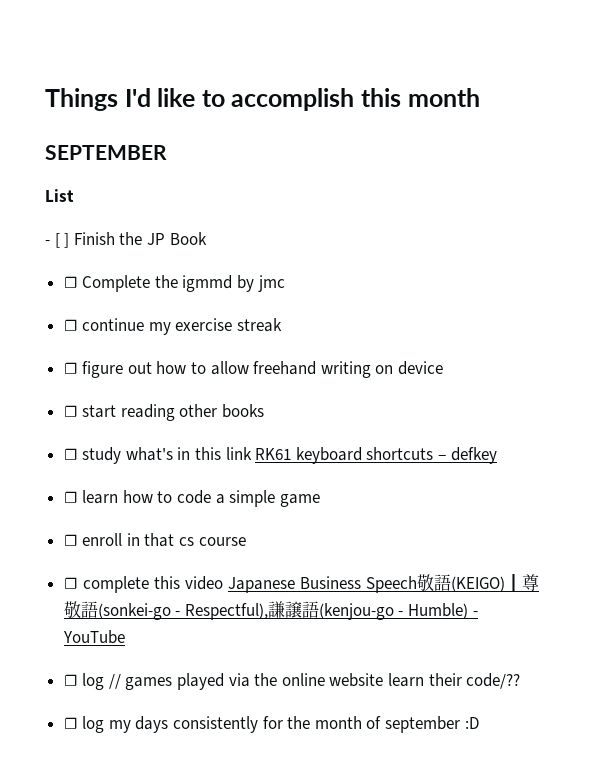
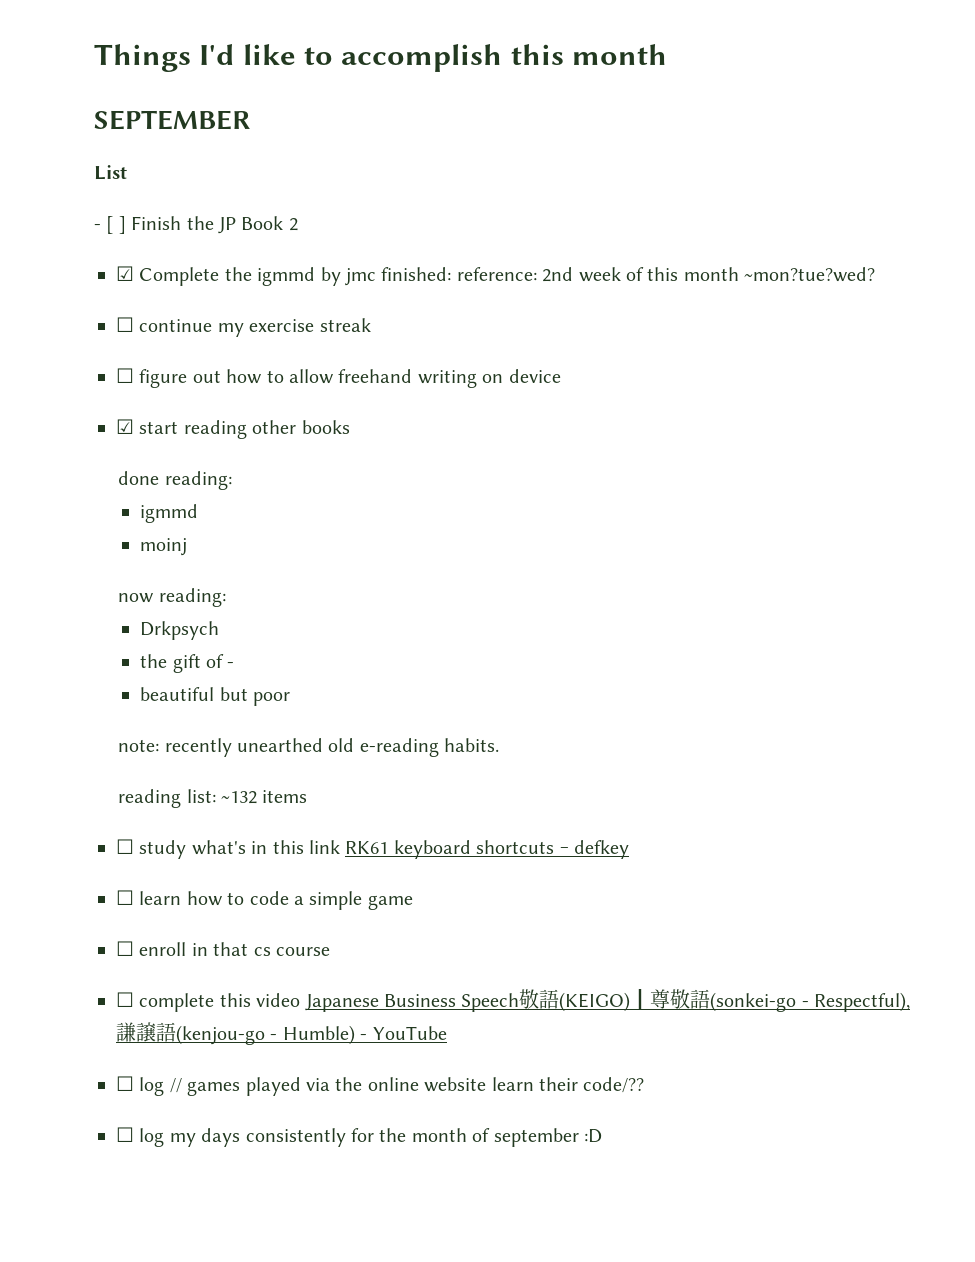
[63,276,78,288] // ☐ -> [288,218,298,231] [116,266,134,281] 2 // ☑
(285, 283) none -> [381,267,876,282] finished: reference: 2nd week of this month ~mon?tue?wed?
[63,405,78,417] ☐ -> [116,419,134,434] ☑
(265, 411) none -> [118,471,232,490] [140,504,199,523] [140,538,188,556] [118,588,226,607] [140,621,220,640] [140,654,235,673] [140,687,291,706] [118,738,500,757] [118,789,308,808] // done reading: // igmmd // moinj // now reading: // Drkpsych // the gift of - // beautiful but poor // note: recently unearthed old e-reading habits. // reading list: ~132 items

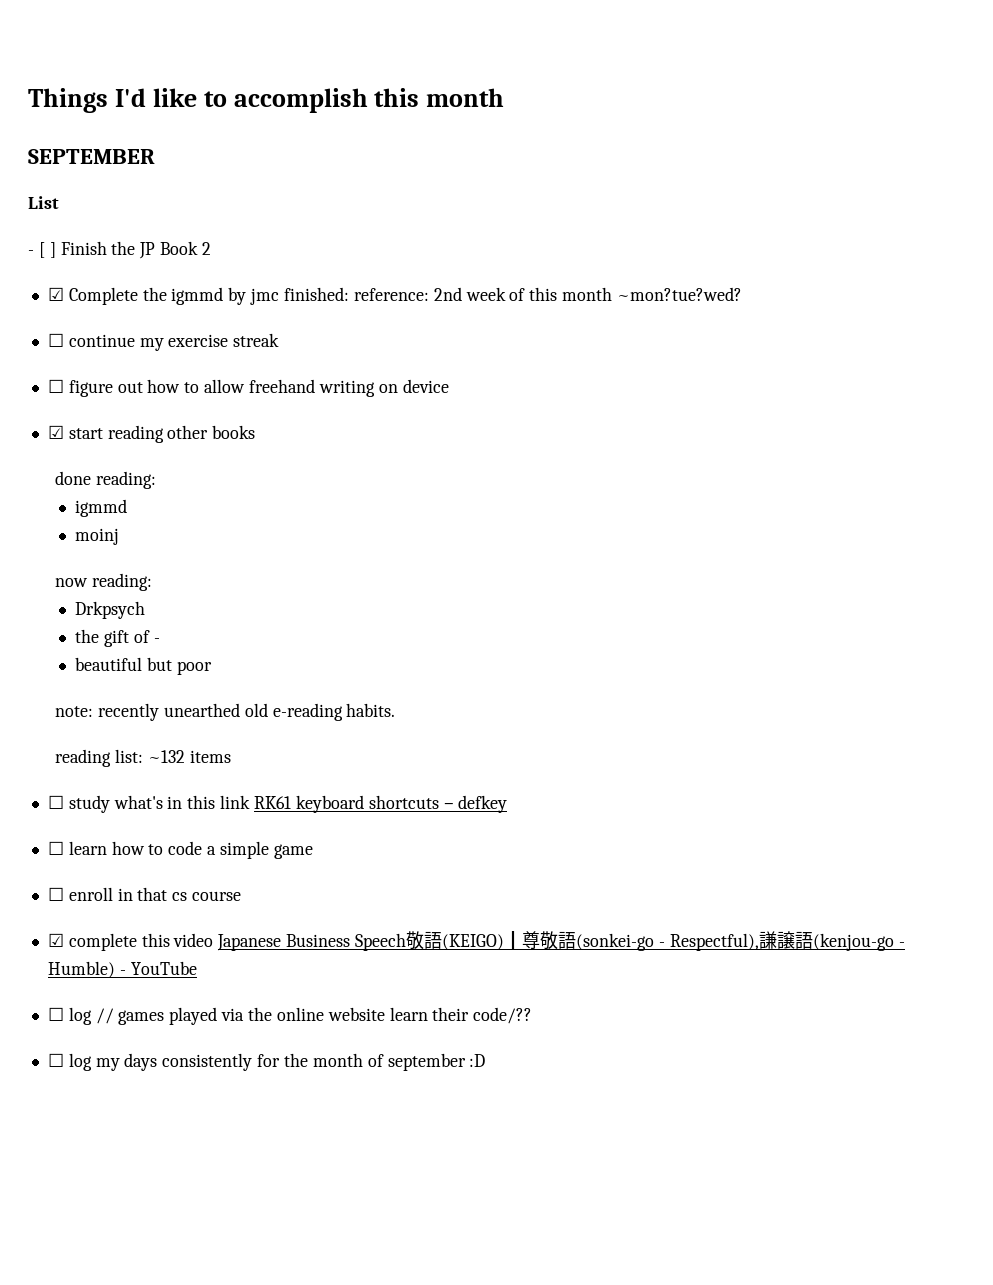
[116,992,134,1007] ☐ -> [47,933,64,947] ☑

